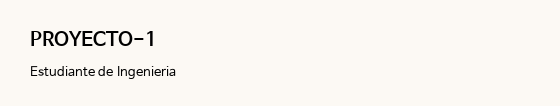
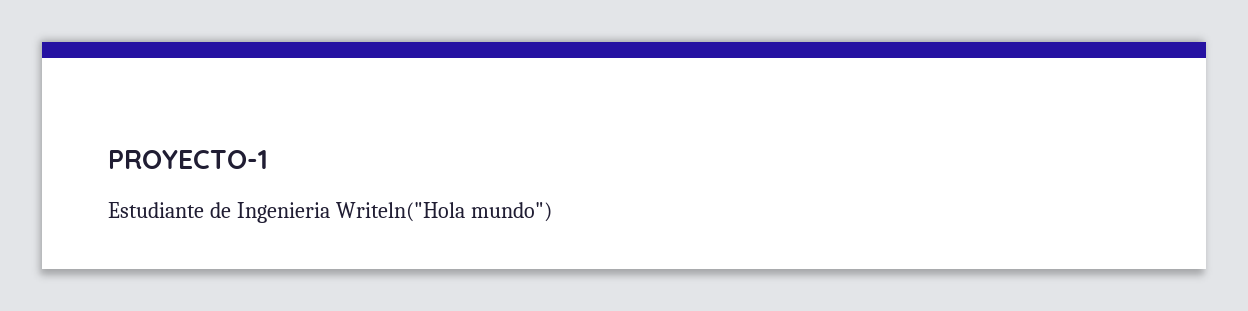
(176, 73) none -> [335,202,552,222] Writeln("Hola mundo")

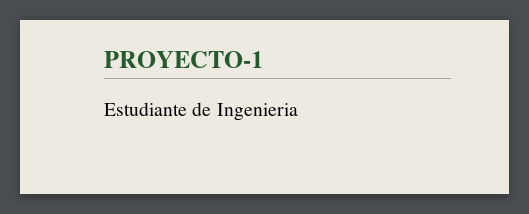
[335,202,552,222] Writeln("Hola mundo") -> (298, 112) none

